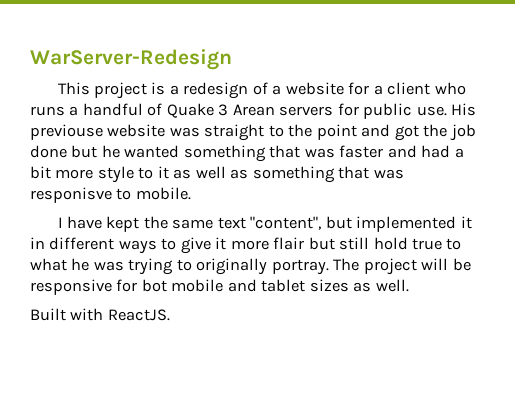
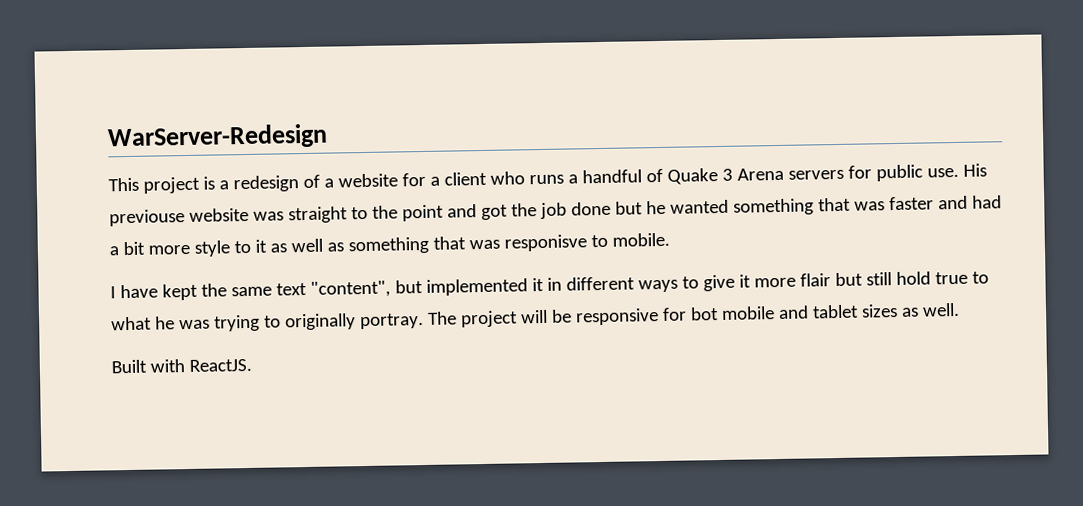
[232,104,275,116] Arean -> [736,167,784,181] Arena

